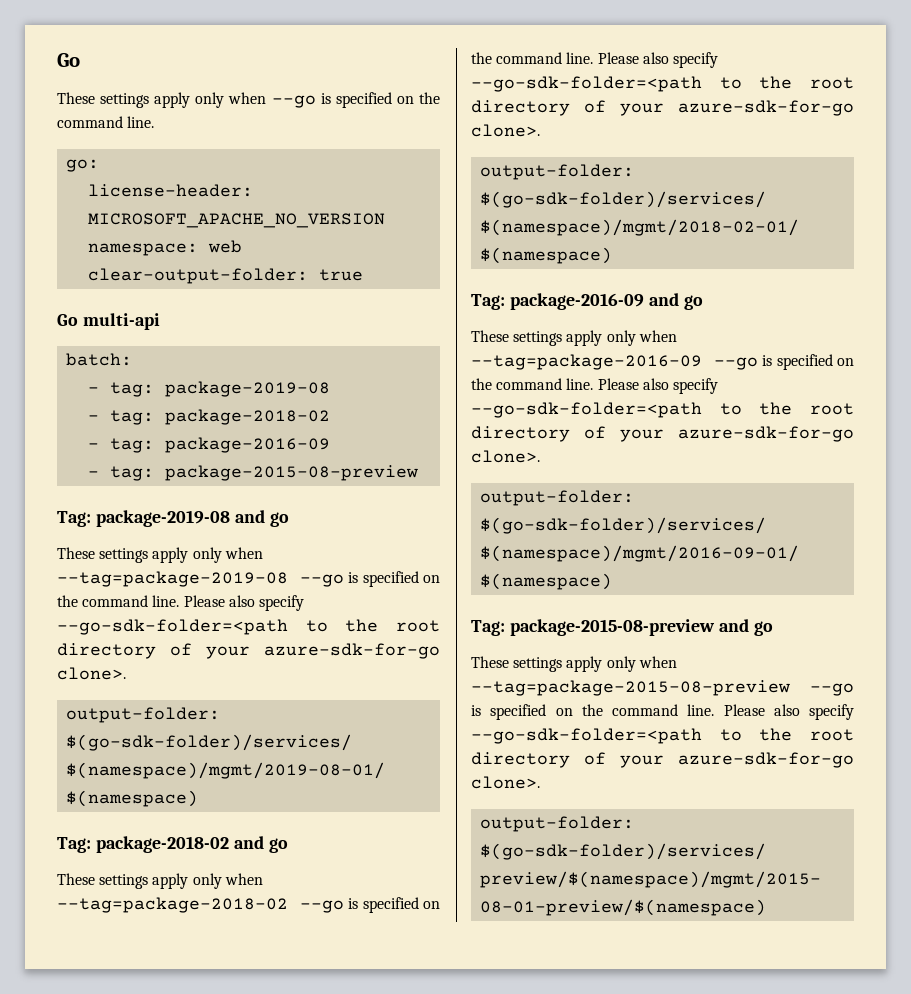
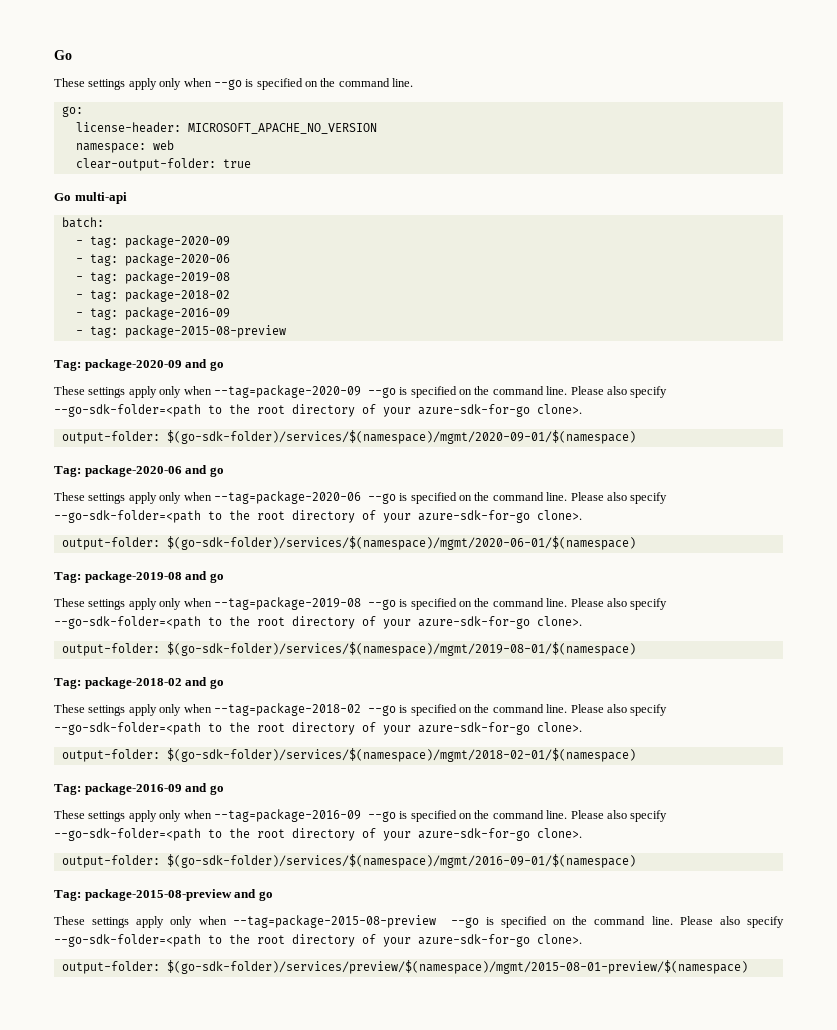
(133, 359) none -> [75,235,230,248] [75,253,230,266] // - tag: package-2020-09 // - tag: package-2020-06
(419, 473) none -> [54,359,224,371] [54,385,668,398] [54,404,582,417] [61,430,636,444] [54,465,224,477] [54,491,668,504] [54,510,582,523] [61,536,636,550] // Tag: package-2020-09 and go // These settings apply only when --tag=package-2020-09 --go is specified on the command line. Please also specify --go-sdk-folder=<path to the root directory of your azure-sdk-for-go clone>. // output-folder: $(go-sdk-folder)/services/$(namespace)/mgmt/2020-09-01/$(namespace) // Tag: package-2020-06 and go // These settings apply only when --tag=package-2020-06 --go is specified on the command line. Please also specify --go-sdk-folder=<path to the root directory of your azure-sdk-for-go clone>. // output-folder: $(go-sdk-folder)/services/$(namespace)/mgmt/2020-06-01/$(namespace)

